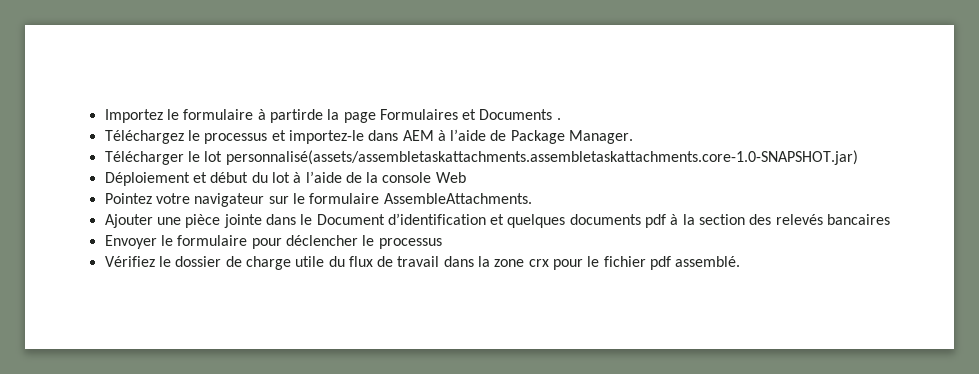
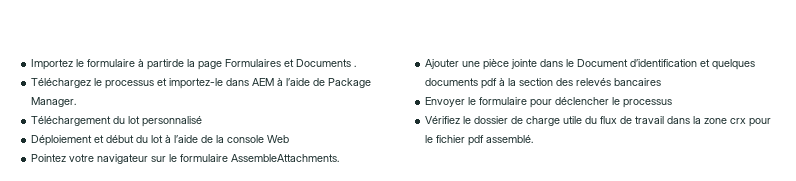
[104,150,858,165] Télécharger le lot personnalisé(assets/assembletaskattachments.assembletaskattachments.core-1.0-SNAPSHOT.jar) -> [31,116,203,127] Téléchargement du lot personnalisé

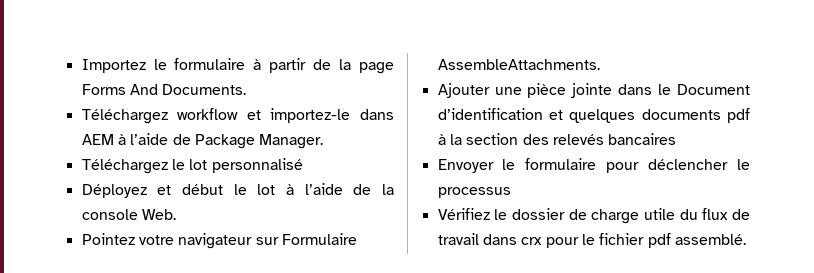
[147,59,357,70] [31,78,155,89] partirde la page Formulaires et Documents . // Téléchargez le processus -> [269,58,394,74] [81,84,247,95] [81,108,239,124] partir de la page Forms And Documents. // Téléchargez workflow
[31,116,126,126] Téléchargement du -> [81,159,185,174] Téléchargez le
[31,135,93,146] Déploiement -> [81,184,147,198] Déployez
[136,135,149,143] du -> [233,184,247,195] le
[267,135,290,143] Web -> [141,209,176,220] Web.
[169,154,229,162] le formulaire -> [281,233,357,245] Formulaire
[693,116,728,124] la zone -> (517, 239) none

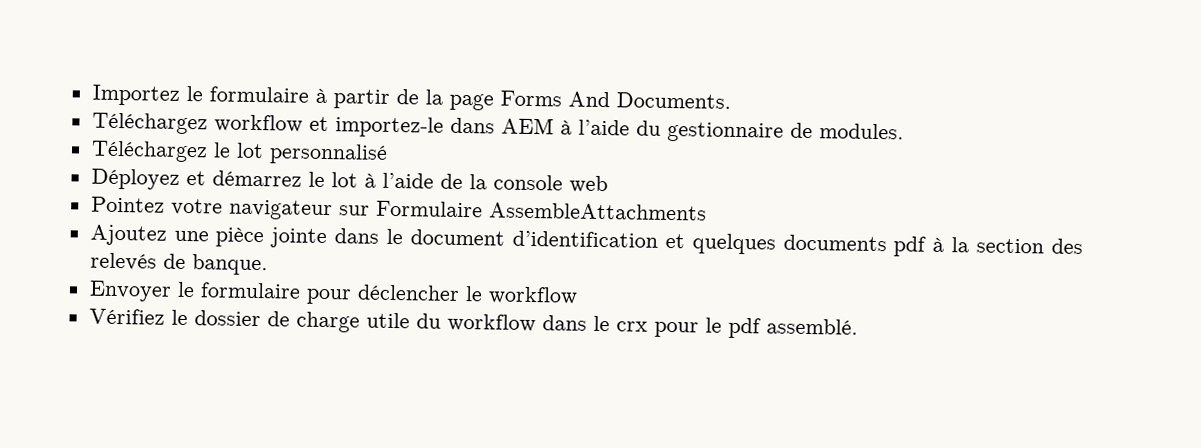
[172,134,324,149] de Package Manager. -> [635,120,904,143] du gestionnaire de modules.
[181,184,223,195] début -> [211,170,302,187] démarrez
[141,209,176,220] Web. -> [568,175,608,194] web
[437,59,600,70] [437,83,490,98] AssembleAttachments. // Ajouter -> [488,202,707,221] [89,224,167,246] AssembleAttachments // Ajoutez
[677,84,750,95] Document -> [409,229,505,246] document
[608,133,677,145] bancaires -> [162,253,268,276] de banque.
[437,187,511,198] processus -> [487,286,578,305] workflow
[702,208,750,220] [437,233,517,245] flux de travail dans -> [446,313,610,333] workflow dans le
[599,233,645,245] fichier -> (722, 325) none

